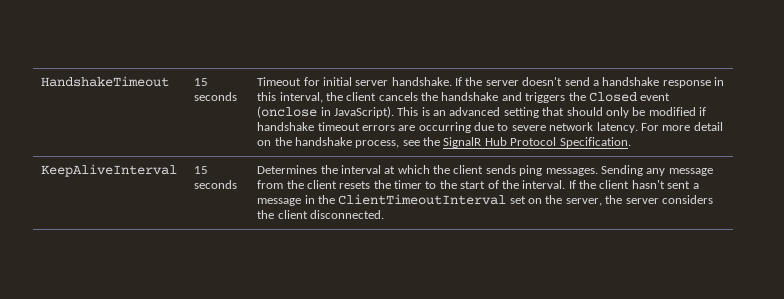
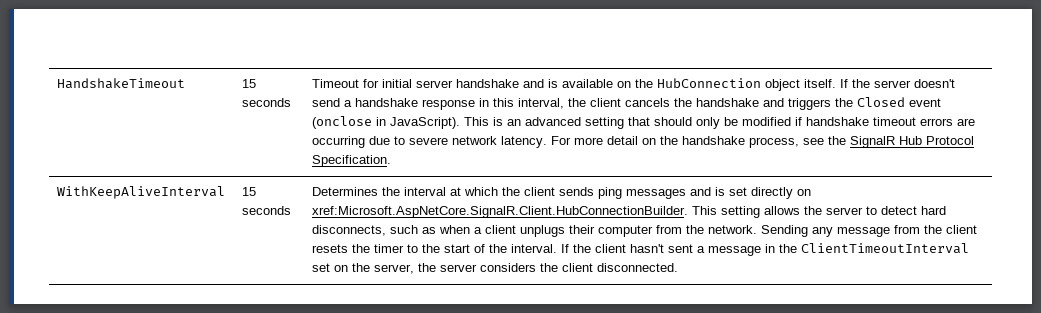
[391,77,452,86] handshake. -> [456,78,837,91] handshake and is available on the HubConnection object itself.
[41,164,178,177] KeepAliveInterval -> [57,186,226,199] WithKeepAliveInterval
[545,168,598,176] messages. -> [626,187,812,199] [312,206,947,218] [312,225,758,237] messages and is set directly on xref:Microsoft.AspNetCore.SignalR.Client.HubConnectionBuilder. This setting allows the server to detect hard disconnects, such as when a client unplugs their computer from the network.

